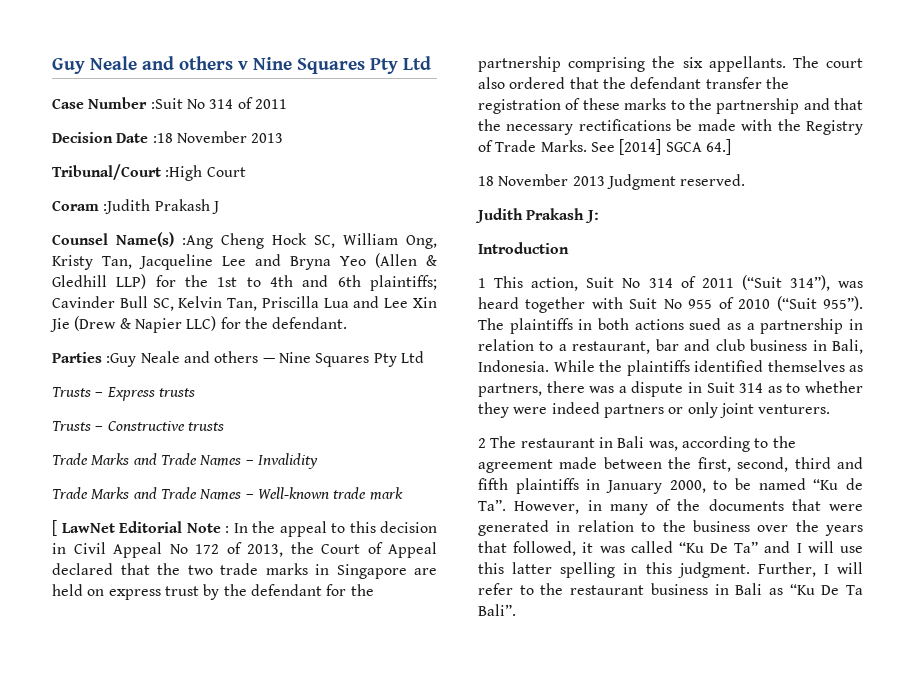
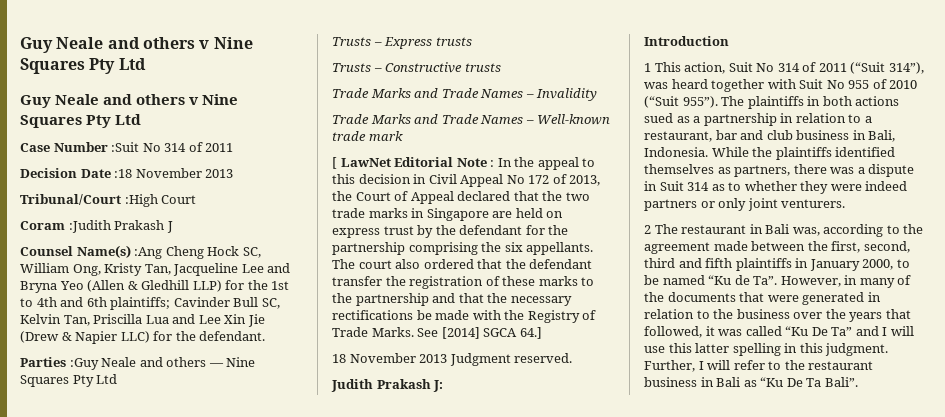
[52,56,431,74] Guy Neale and others v Nine Squares Pty Ltd -> [20,37,253,53] [20,58,146,74] [20,94,239,108] [20,114,142,128] Guy Neale and others v Nine Squares Pty Ltd // Guy Neale and others v Nine Squares Pty Ltd

